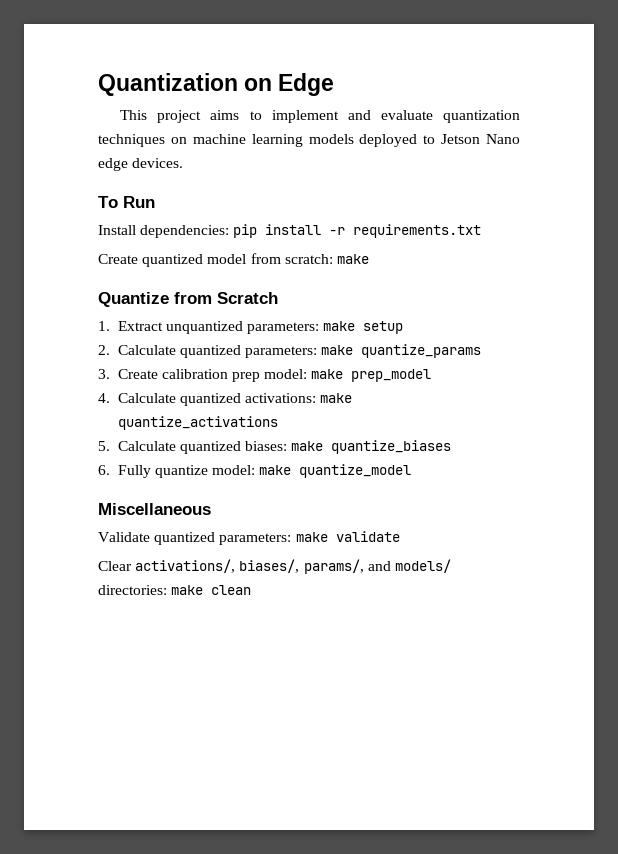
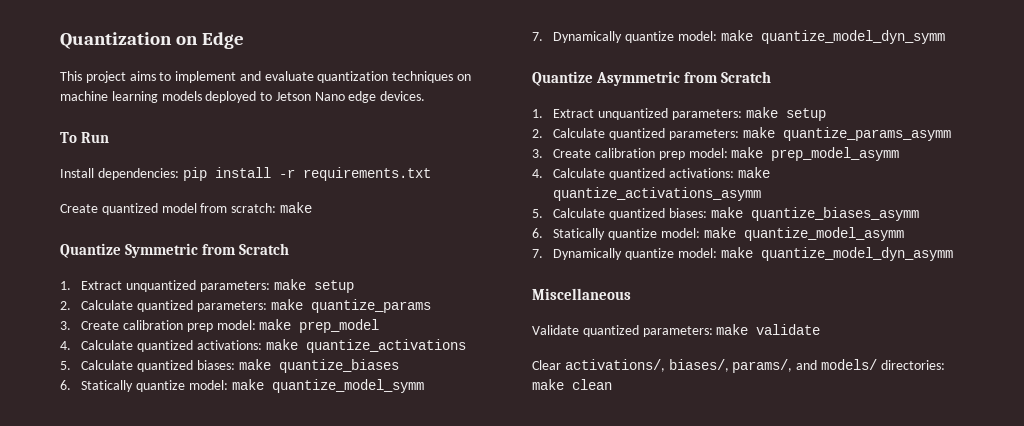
(169, 299) none -> [125,243,199,258] Symmetric
[117,464,412,478] Fully quantize model: make quantize_model -> [81,379,424,393] [532,30,945,44] [532,71,772,86] [532,107,826,121] [532,127,951,141] [532,147,900,161] [532,167,770,180] [553,187,762,201] [532,207,919,221] [532,227,904,241] [532,247,953,261] Statically quantize model: make quantize_model_symm // 7. Dynamically quantize model: make quantize_model_dyn_symm // Quantize Asymmetric from Scratch // 1. Extract unquantized parameters: make setup // 2. Calculate quantized parameters: make quantize_params_asymm // 3. Create calibration prep model: make prep_model_asymm // 4. Calculate quantized activations: make quantize_activations_asymm // 5. Calculate quantized biases: make quantize_biases_asymm // 6. Statically quantize model: make quantize_model_asymm // 7. Dynamically quantize model: make quantize_model_dyn_asymm

